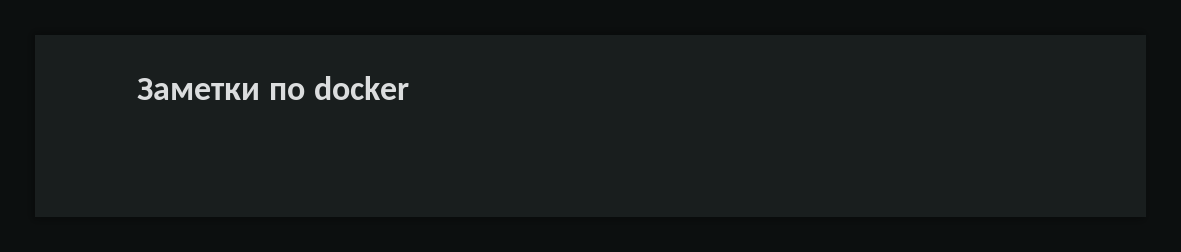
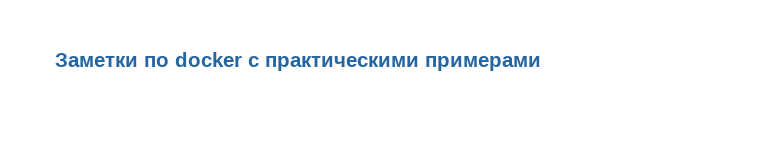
(410, 88) none -> [248,56,541,71] с практическими примерами

